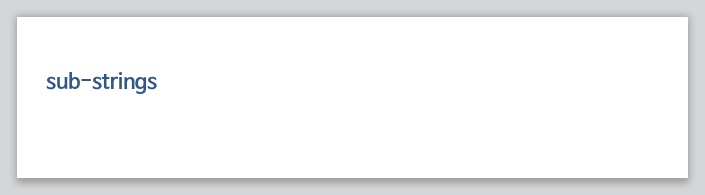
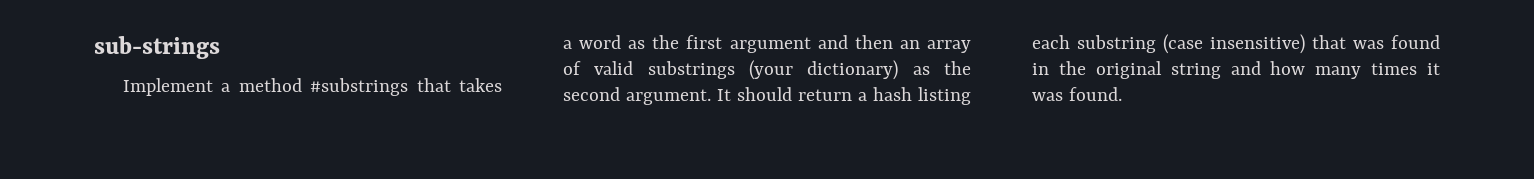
(157, 83) none -> [122,78,502,96] [563,35,971,53] [563,60,971,80] [563,87,971,105] [1032,34,1440,54] [1032,61,1440,79] [1032,87,1122,101] // Implement a method #substrings that takes a word as the first argument and then an array of valid substrings (your dictionary) as the second argument. It should return a hash listing each substring (case insensitive) that was found in the original string and how many times it was found.

